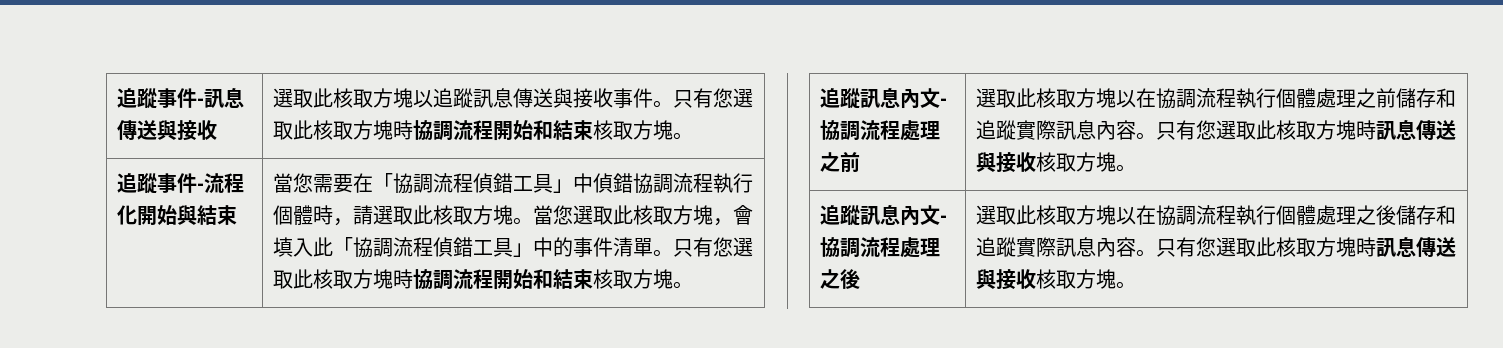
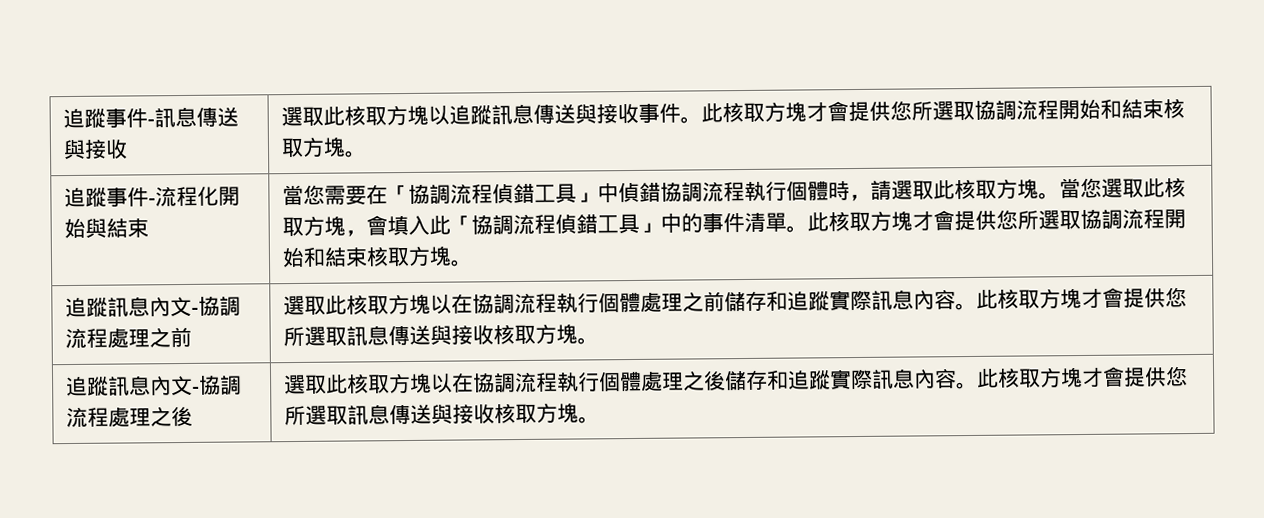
[672,88,753,108] [272,120,413,140] 只有您選取此核取方塊時 -> [701,100,976,123] 此核取方塊才會提供您所選取
[672,237,753,257] [272,269,413,289] 只有您選取此核取方塊時 -> [807,209,1082,232] 此核取方塊才會提供您所選取
[1155,120,1376,140] 只有您選取此核取方塊時 -> [976,287,1188,309] [283,326,348,347] 此核取方塊才會提供您所選取
[1155,237,1376,257] 只有您選取此核取方塊時 -> [976,366,1189,388] [284,405,349,426] 此核取方塊才會提供您所選取

